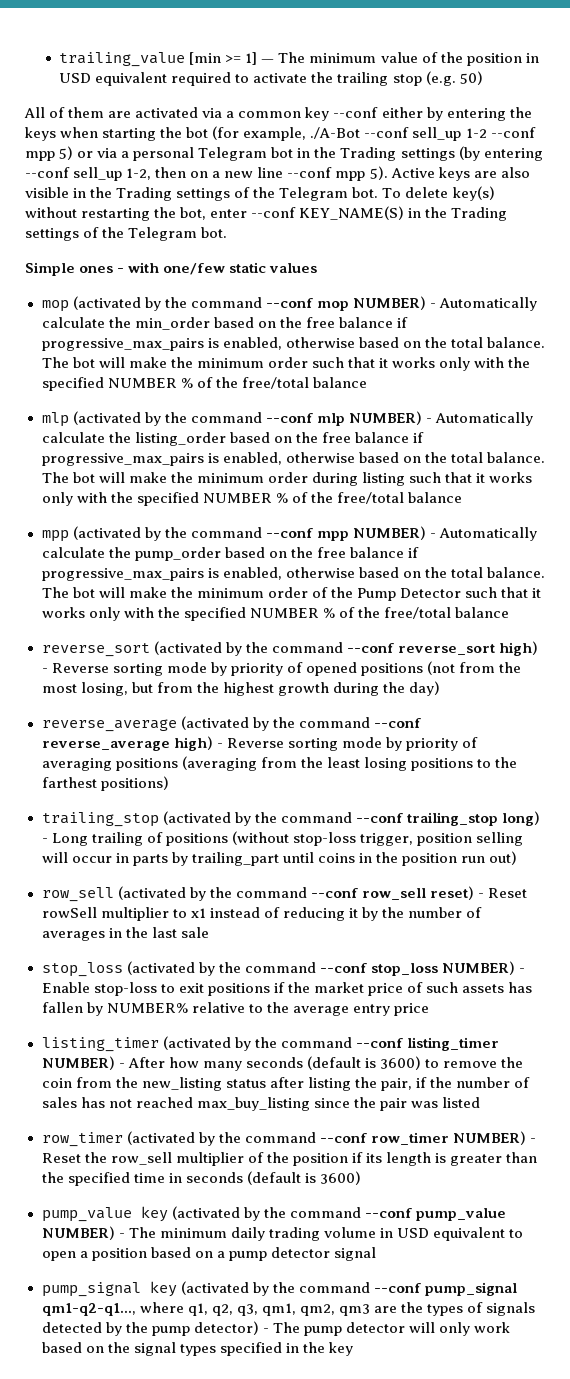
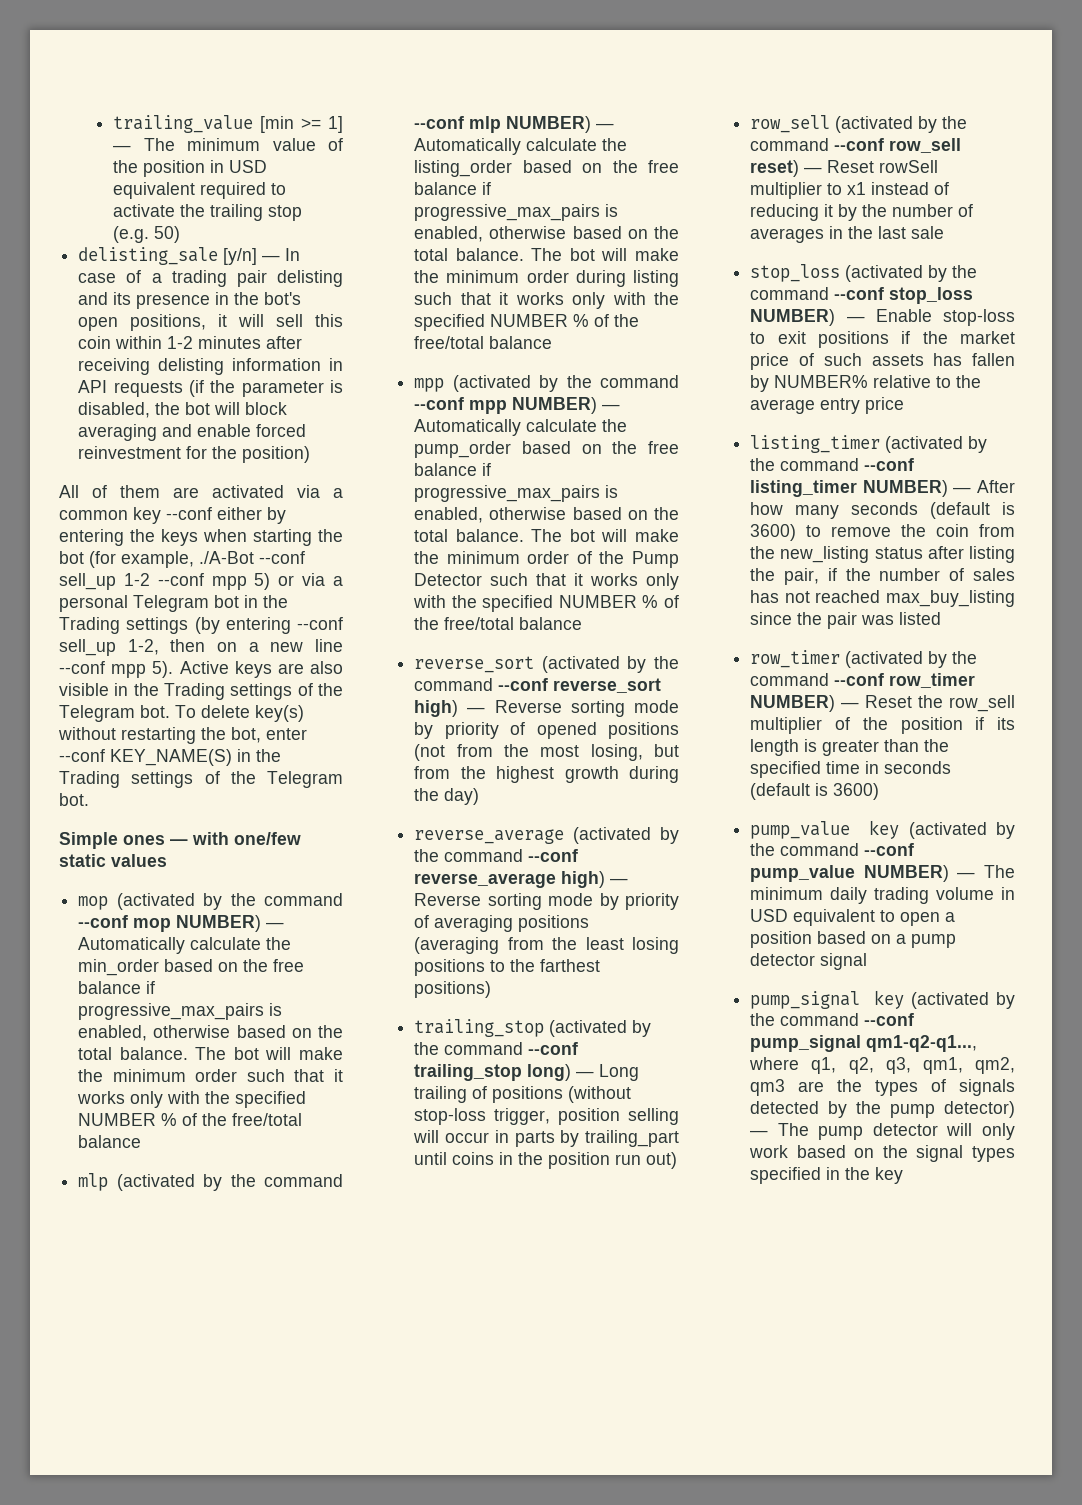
(483, 78) none -> [78,247,301,265] [78,270,343,287] [78,292,302,309] [78,314,343,331] [78,336,303,349] [78,358,344,375] [78,380,343,397] [78,402,288,418] [78,424,307,441] [78,446,311,463] // delisting_sale [y/n] — In case of a trading pair delisting and its presence in the bot's open positions, it will sell this coin within 1-2 minutes after receiving delisting information in API requests (if the parameter is disabled, the bot will block averaging and enable forced reinvestment for the position)
[117,268,125,273] - -> [170,839,188,845] —
[429,303,436,308] - -> [266,922,285,928] —
[425,418,432,423] - -> [596,123,615,129] —
[429,533,436,538] - -> [602,404,621,410] —
[41,668,48,673] - -> [467,707,486,713] —
[216,743,223,748] - -> [610,878,629,884] —
[41,838,48,843] - -> [576,1071,595,1077] —
[477,893,484,898] - -> [804,167,823,173] —
[518,968,525,973] - -> [846,316,865,322] —
[118,1063,125,1068] - -> [953,487,972,493] —
[529,1138,536,1143] - -> [841,702,860,708] —
[118,1233,125,1238] - -> [957,872,976,878] —
[262,1328,269,1333] - -> [750,1130,769,1136] —

